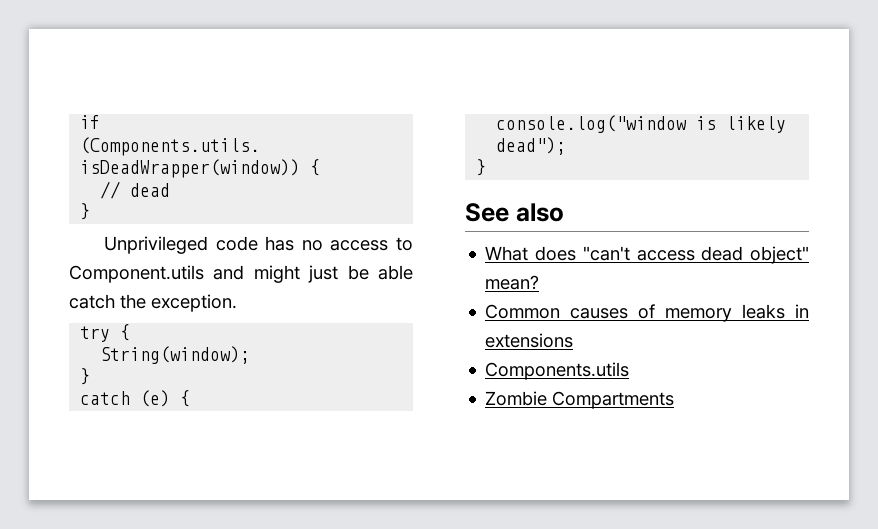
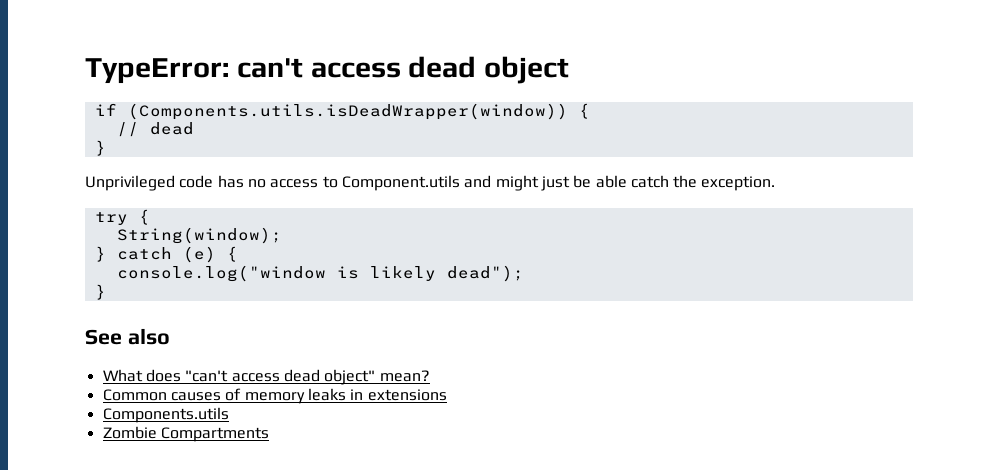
(80, 122) none -> [85,56,570,84] TypeError: can't access dead object //
(91, 376) // -> (106, 254) none

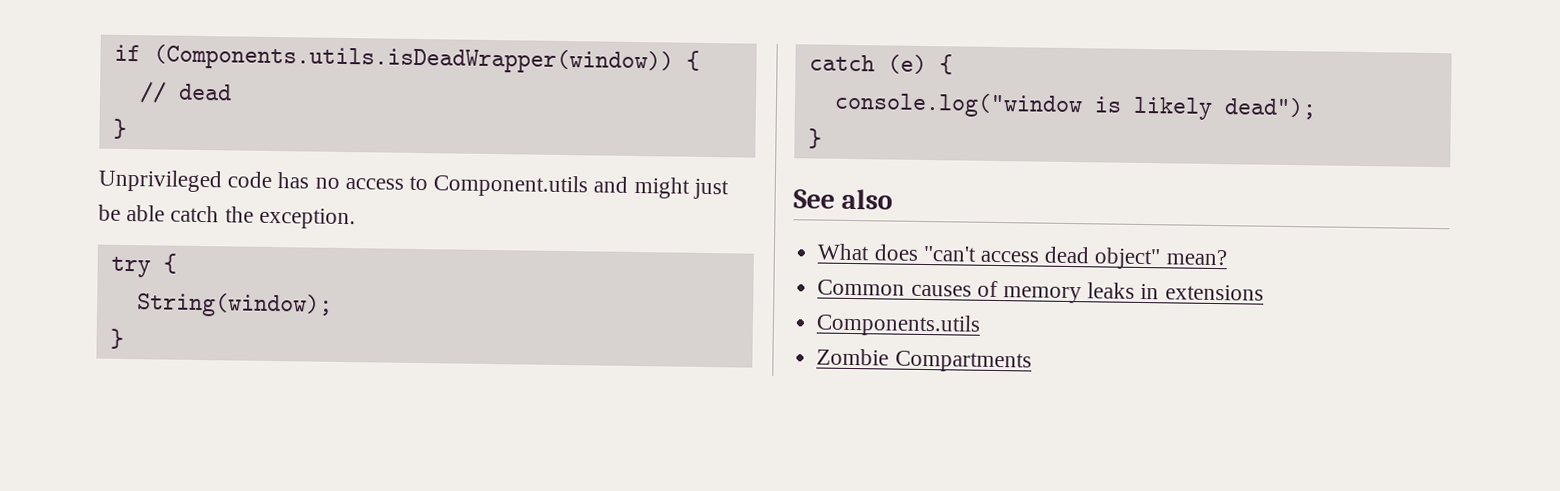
[85,56,570,84] TypeError: can't access dead object // -> (113, 53) none
(106, 254) none -> (124, 338) //

